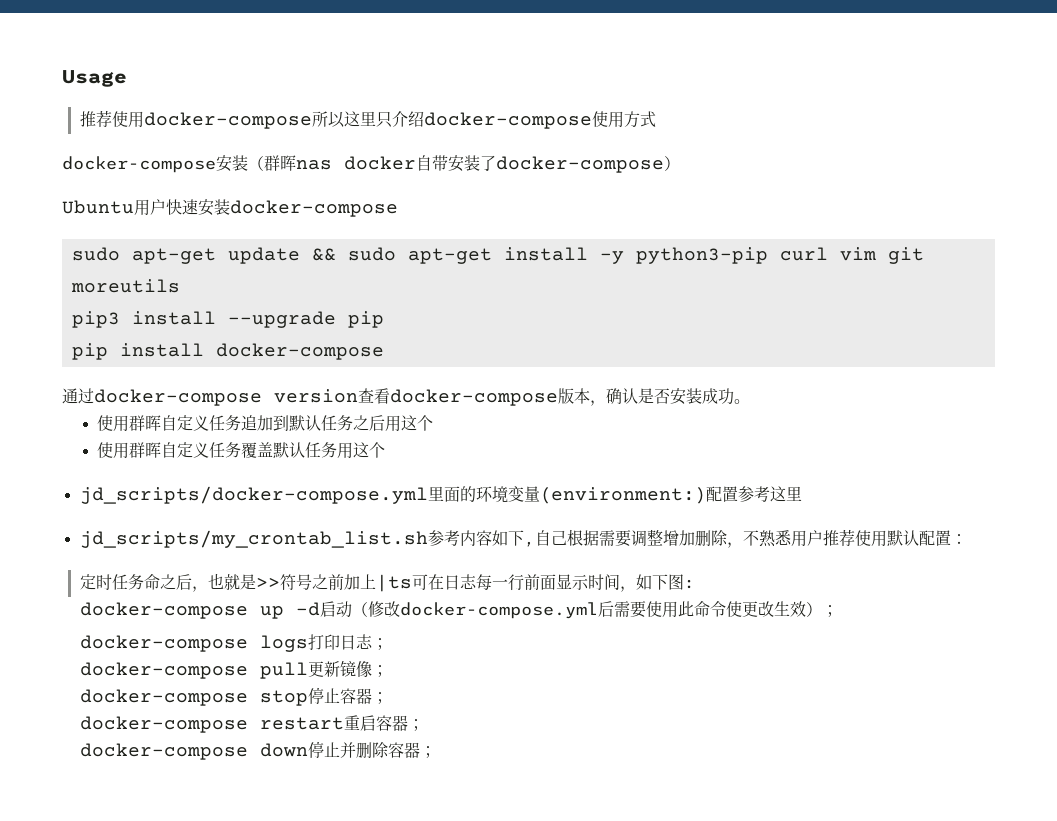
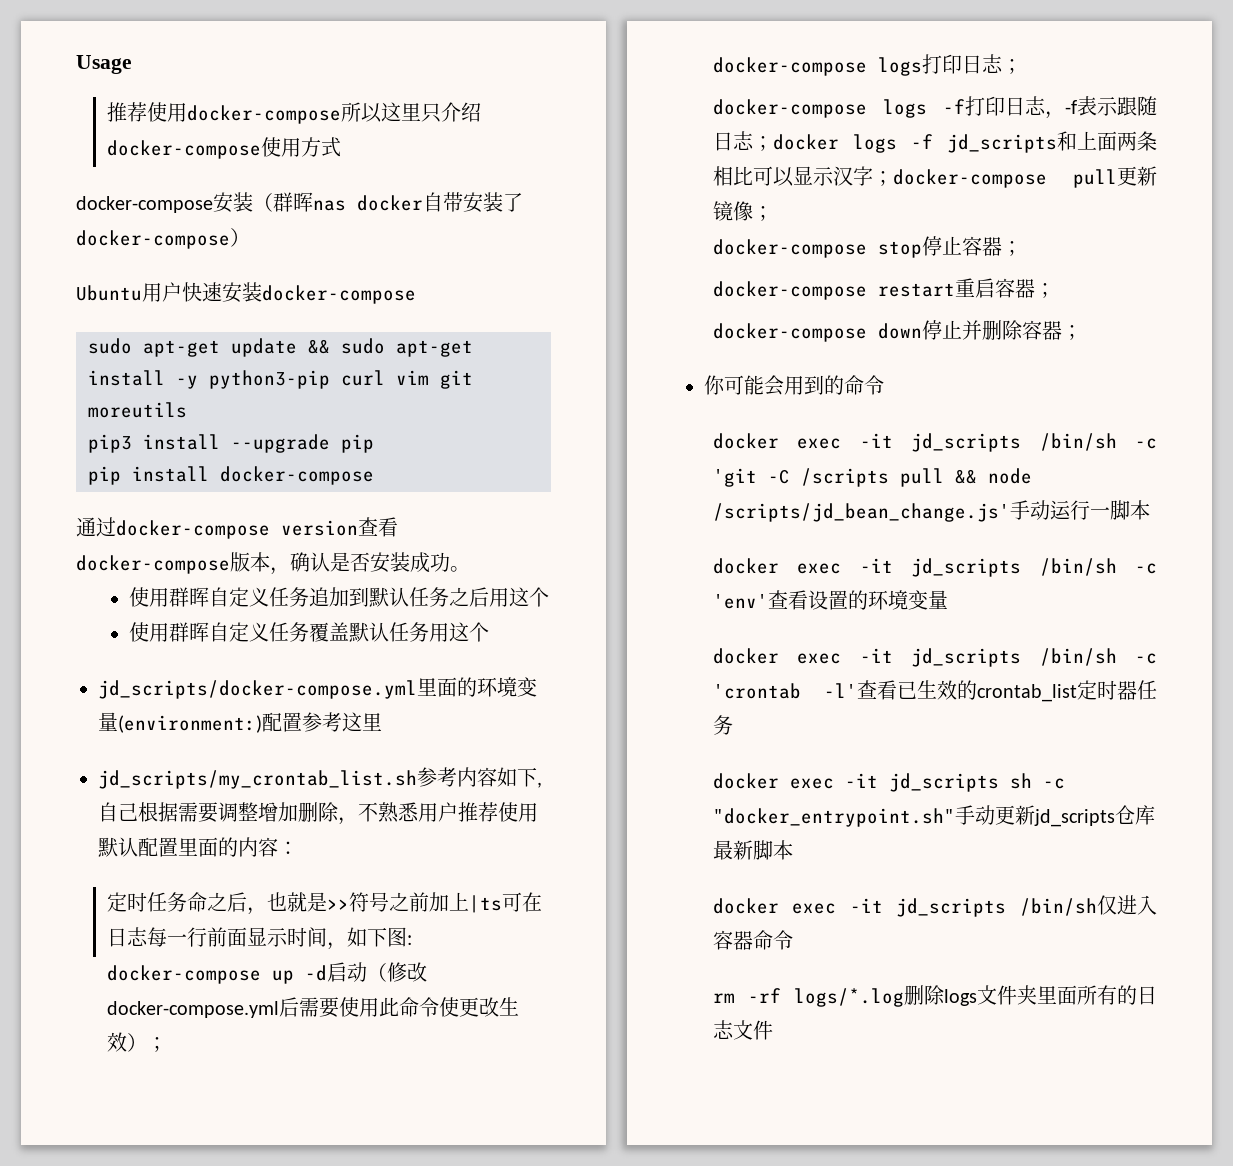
(951, 538) none -> [178,837,278,857] 里面的内容
(248, 670) none -> [882,96,1157,119] [712,131,1157,153] [712,166,1047,188] logs -f打印日志，-f表示跟随日志；docker logs -f jd_scripts和上面两条相比可以显示汉字；docker-compose
(436, 752) none -> [704,375,884,396] [712,433,1157,452] [712,468,1032,487] [712,500,1150,522] [712,558,1157,577] [712,590,948,610] [712,648,1157,667] [712,680,1157,702] [712,715,733,735] [712,773,1065,792] [712,805,1155,827] [712,840,793,860] [712,895,1157,917] [712,930,793,950] [712,985,1157,1007] [712,1020,773,1040] // 你可能会用到的命令 // docker exec -it jd_scripts /bin/sh -c 'git -C /scripts pull && node /scripts/jd_bean_change.js'手动运行一脚本 // docker exec -it jd_scripts /bin/sh -c 'env'查看设置的环境变量 // docker exec -it jd_scripts /bin/sh -c 'crontab -l'查看已生效的crontab_list定时器任务 // docker exec -it jd_scripts sh -c "docker_entrypoint.sh"手动更新jd_scripts仓库最新脚本 // docker exec -it jd_scripts /bin/sh仅进入容器命令 // rm -rf logs/*.log删除logs文件夹里面所有的日志文件

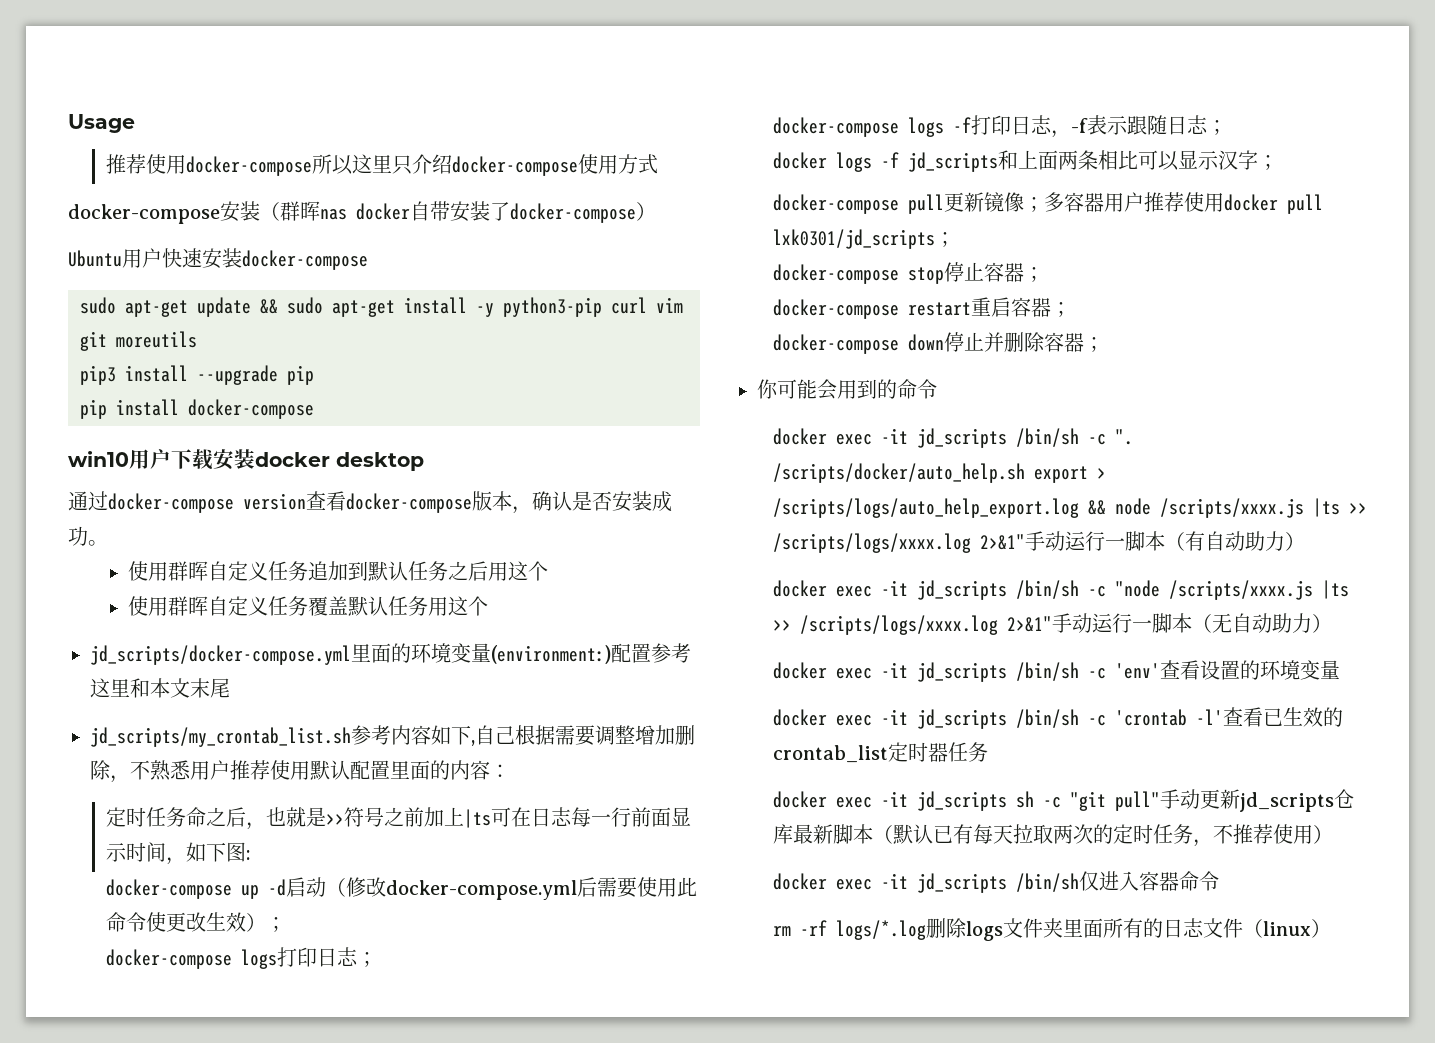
(374, 475) none -> [68,449,424,471] // win10用户下载安装docker desktop
(382, 722) none -> [130,678,230,698] 和本文末尾
(773, 143) none -> (1227, 127) //
(893, 178) none -> (1278, 162) //
(773, 213) none -> [1043,192,1323,214] [772,229,955,249] 多容器用户推荐使用docker pull lxk0301/jd_scripts；
[712,468,1032,487] [712,500,1150,522] 'git -C /scripts pull && node /scripts/jd_bean_change.js'手动运行一脚本 -> [1114,429,1133,445] [772,463,1106,483] [772,498,1367,518] [772,531,1305,553] [772,580,1349,600] [772,613,1332,635] ". /scripts/docker/auto_help.sh export > /scripts/logs/auto_help_export.log && node /scripts/xxxx.js |ts >> /scripts/logs/xxxx.log 2>&1"手动运行一脚本（有自动助力） // docker exec -it jd_scripts /bin/sh -c "node /scripts/xxxx.js |ts >> /scripts/logs/xxxx.log 2>&1"手动运行一脚本（无自动助力）
[712,808,955,827] "docker_entrypoint.sh" -> [1069,791,1160,811] "git pull"
(793, 850) none -> [872,824,1333,847] （默认已有每天拉取两次的定时任务，不推荐使用）
(773, 1030) none -> [1242,919,1331,938] （linux）

